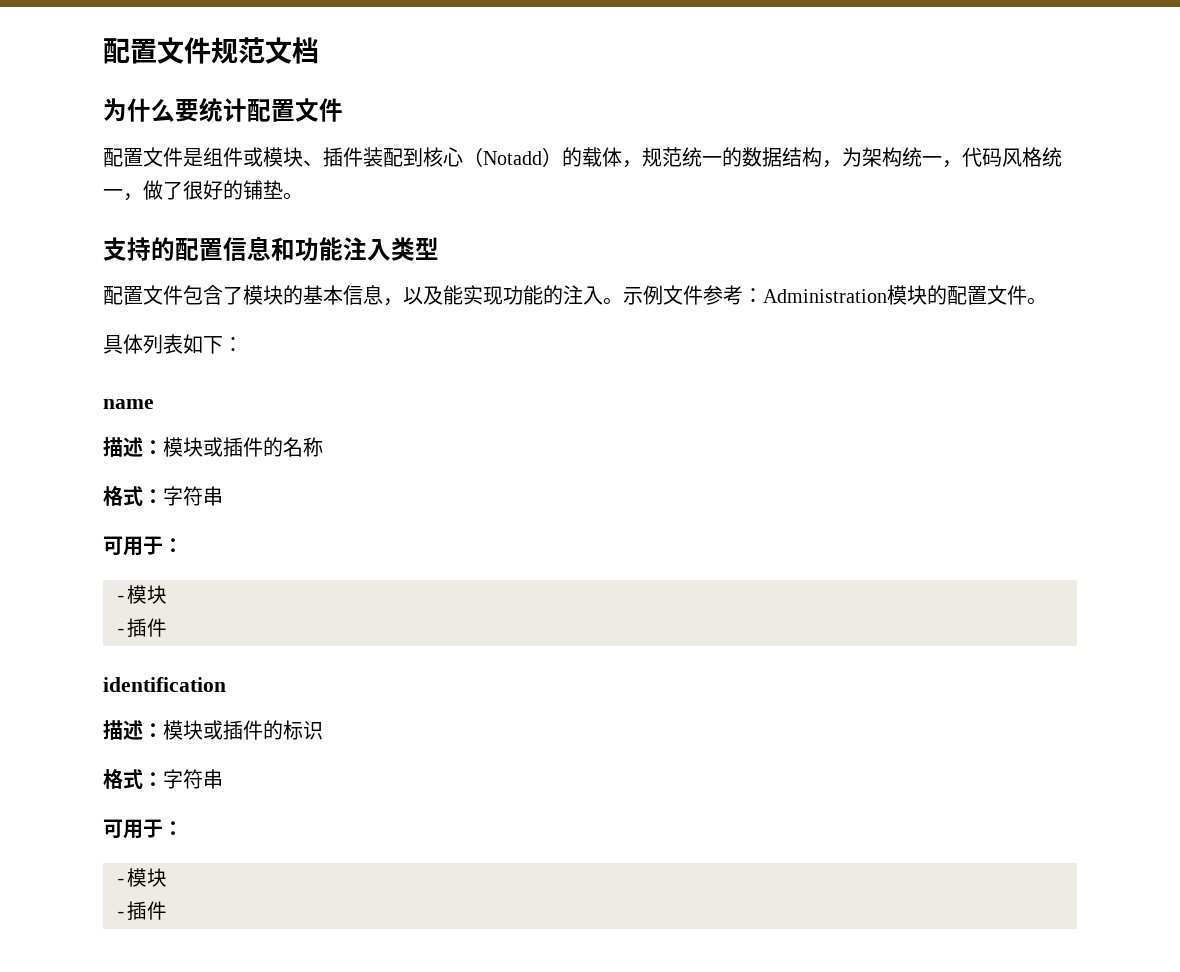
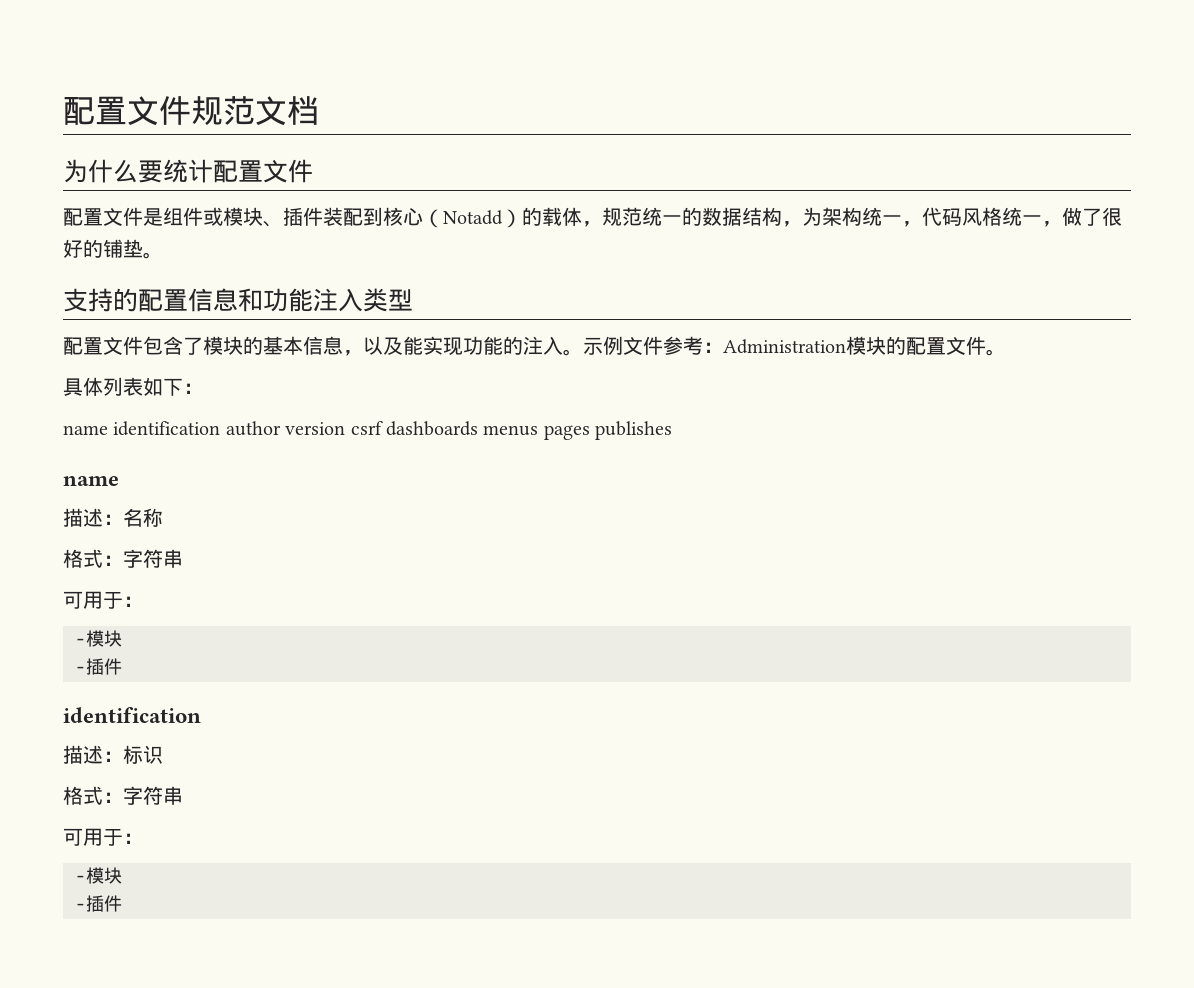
(243, 344) none -> [63,421,673,440] // name identification author version csrf dashboards menus pages publishes
[163,437,283,457] 模块或插件的 -> (123, 519) none
[163,720,283,740] 模块或插件的 -> (123, 756) none

